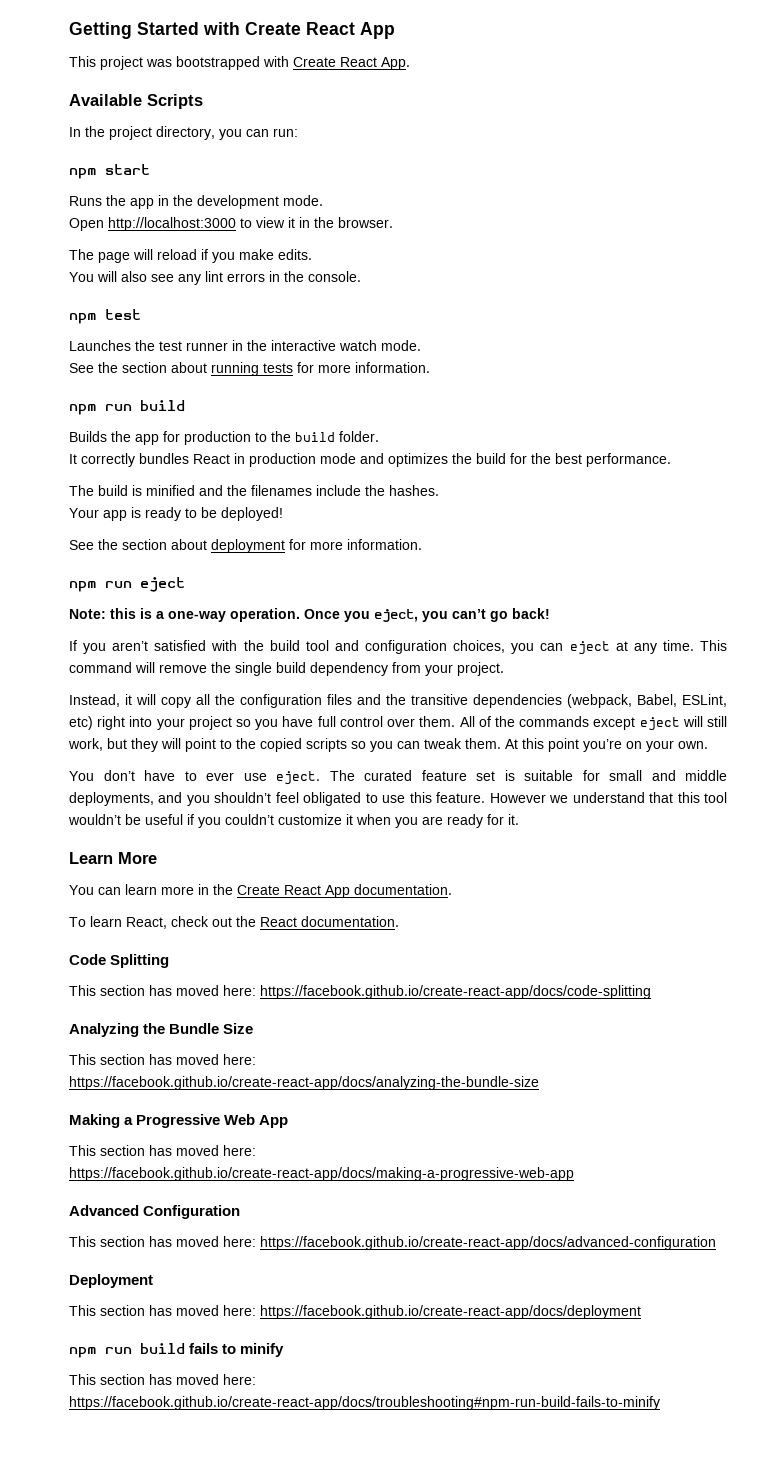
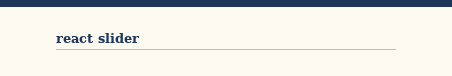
[69,22,395,39] [69,56,410,70] [69,94,203,109] [69,126,298,140] [69,164,150,179] [69,195,323,209] [69,217,393,231] [69,249,312,263] [69,271,361,285] [69,309,141,324] [69,340,421,351] [69,362,430,376] [69,400,185,415] [69,431,379,445] [69,453,671,467] [69,485,439,496] [69,507,283,521] [69,539,422,553] [69,577,185,592] [69,608,550,622] [69,640,728,655] [69,662,504,676] [69,694,727,708] [69,716,728,731] [68,738,708,752] [69,770,727,785] [69,792,727,806] [68,814,519,828] [69,852,157,864] [69,884,452,898] [69,916,399,929] [69,954,170,968] [69,985,651,999] [69,1023,254,1037] [69,1054,256,1065] [69,1076,539,1090] [69,1114,289,1128] [69,1145,256,1156] [69,1167,574,1181] [69,1205,241,1219] [69,1236,716,1250] [69,1274,153,1288] [69,1305,641,1319] [69,1343,285,1358] [69,1374,256,1385] [69,1396,660,1410] Getting Started with Create React App // This project was bootstrapped with Create React App. // Available Scripts // In the project directory, you can run: // npm start // Runs the app in the development mode. // Open http://localhost:3000 to view it in the browser. // The page will reload if you make edits. // You will also see any lint errors in the console. // npm test // Launches the test runner in the interactive watch mode. // See the section about running tests for more information. // npm run build // Builds the app for production to the build folder. // It correctly bundles React in production mode and optimizes the build for the best performance. // The build is minified and the filenames include the hashes. // Your app is ready to be deployed! // See the section about deployment for more information. // npm run eject // Note: this is a one-way operation. Once you eject, you can’t go back! // If you aren’t satisfied with the build tool and configuration choices, you can eject at any time. This command will remove the single build dependency from your project. // Instead, it will copy all the configuration files and the transitive dependencies (webpack, Babel, ESLint, etc) right into your project so you have full control over them. All of the commands except eject will still work, but they will point to the copied scripts so you can tweak them. At this point you’re on your own. // You don’t have to ever use eject. The curated feature set is suitable for small and middle deployments, and you shouldn’t feel obligated to use this feature. However we understand that this tool wouldn’t be useful if you couldn’t customize it when you are ready for it. // Learn More // You can learn more in the Create React App documentation. // To learn React, check out the React documentation. // Code Splitting // This section has moved here: https://facebook.github.io/create-react-app/docs/code-splitting // Analyzing the Bundle Size // This section has moved here: https://facebook.github.io/create-react-app/docs/analyzing-the-bundle-size // Making a Progressive Web App // This section has moved here: https://facebook.github.io/create-react-app/docs/making-a-progressive-web-app // Advanced Configuration // This section has moved here: https://facebook.github.io/create-react-app/docs/advanced-configuration // Deployment // This section has moved here: https://facebook.github.io/create-react-app/docs/deployment // npm run build fails to minify // This section has moved here: https://facebook.github.io/create-react-app/docs/troubleshooting#npm-run-build-fails-to-minify -> [56,33,139,43] react slider

